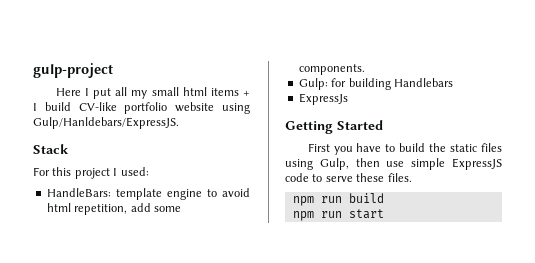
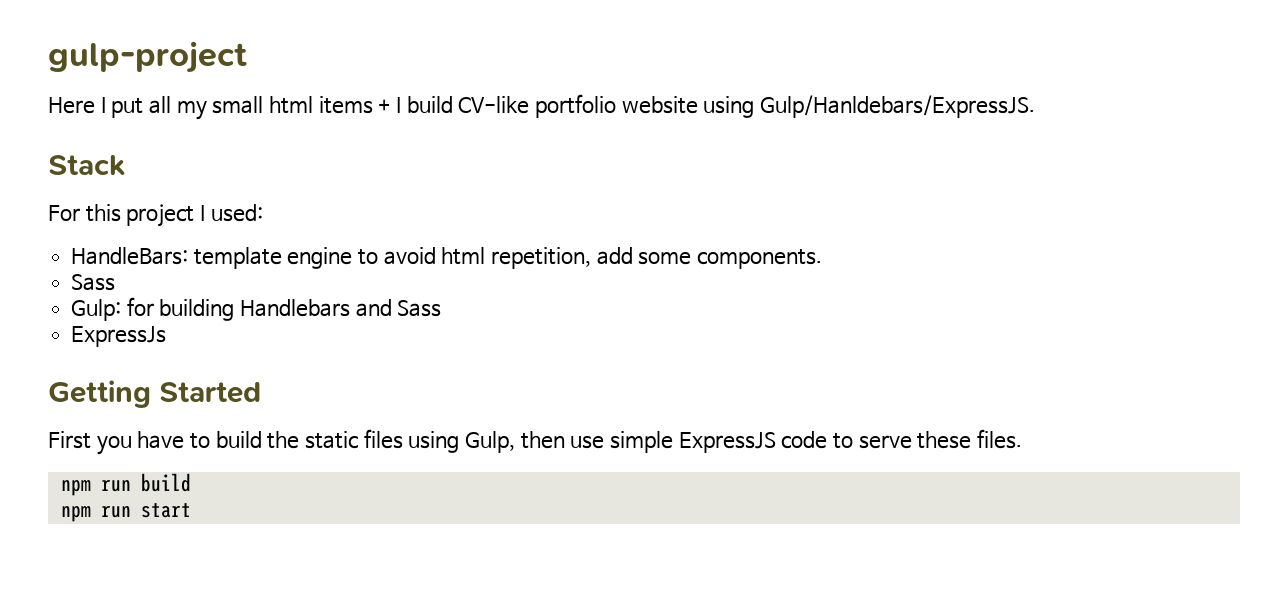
(365, 69) none -> [71,274,116,291] // Sass
(453, 82) none -> [355,299,442,317] and Sass

